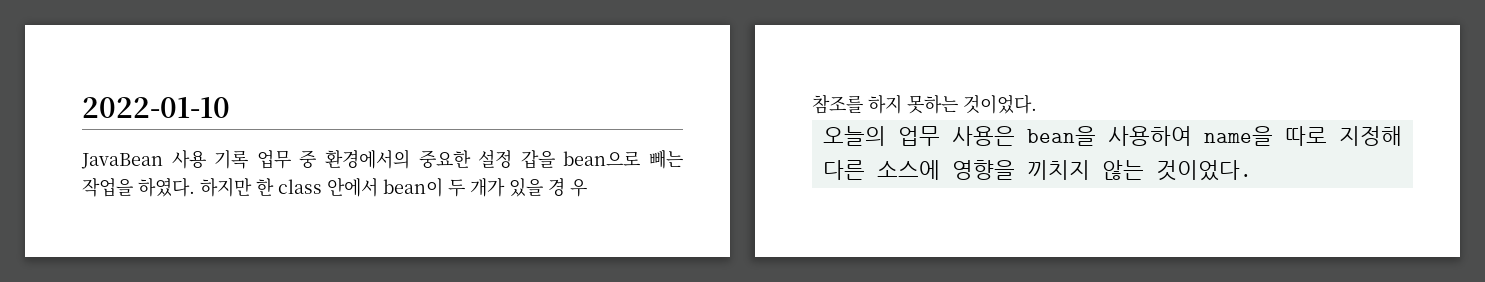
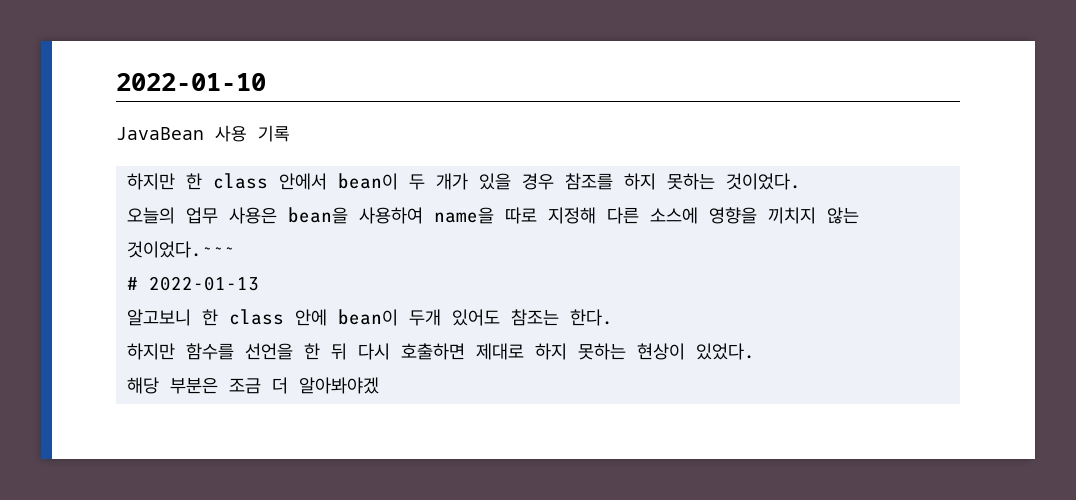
[256,149,684,169] [82,177,195,197] 업무 중 환경에서의 중요한 설정 갑을 bean으로 빼는 작업을 하였다. -> (290, 133) //
[548,178,587,197] 경 우 // -> [521,173,554,190] 경우
[1155,160,1252,181] 것이었다. -> [126,241,235,258] [126,276,259,291] [126,309,613,326] [126,343,755,360] [126,377,379,394] 것이었다.~~~ // # 2022-01-13 // 알고보니 한 class 안에 bean이 두개 있어도 참조는 한다. // 하지만 함수를 선언을 한 뒤 다시 호출하면 제대로 하지 못하는 현상이 있었다. // 해당 부분은 조금 더 알아봐야겠

